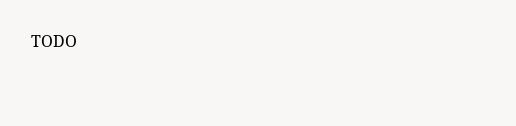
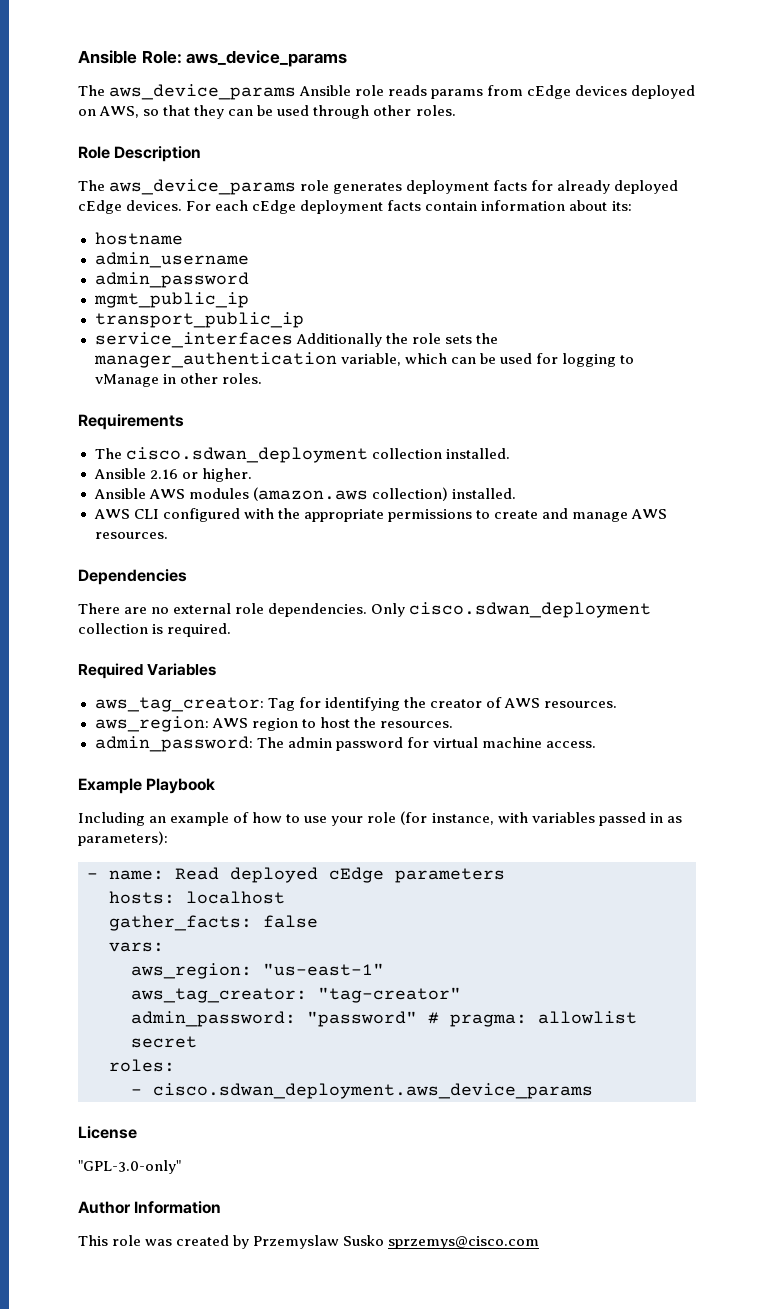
[31,35,77,47] TODO -> [78,50,348,67] [78,84,696,100] [78,105,456,119] [78,146,202,162] [78,179,679,195] [78,200,632,214] [94,232,183,245] [94,252,249,268] [94,272,249,288] [93,292,249,308] [94,312,304,328] [94,332,498,348] [93,352,634,368] [94,373,262,387] [78,414,184,430] [94,447,510,463] [93,468,252,482] [93,487,516,501] [93,508,668,522] [94,532,168,539] [78,569,187,585] [78,602,652,618] [78,623,232,637] [78,663,217,679] [94,697,617,712] [94,716,453,732] [94,736,596,752] [78,778,216,794] [78,811,682,826] [78,831,168,846] [87,867,505,883] [109,891,285,904] [109,915,318,931] [109,942,164,952] [131,963,384,979] [131,987,461,1003] [131,1011,637,1027] [131,1036,197,1048] [109,1059,175,1072] [131,1083,593,1099] [78,1126,137,1139] [78,1160,181,1174] [78,1201,222,1214] [78,1235,540,1249] Ansible Role: aws_device_params // The aws_device_params Ansible role reads params from cEdge devices deployed on AWS, so that they can be used through other roles. // Role Description // The aws_device_params role generates deployment facts for already deployed cEdge devices. For each cEdge deployment facts contain information about its: // hostname // admin_username // admin_password // mgmt_public_ip // transport_public_ip // service_interfaces Additionally the role sets the manager_authentication variable, which can be used for logging to vManage in other roles. // Requirements // The cisco.sdwan_deployment collection installed. // Ansible 2.16 or higher. // Ansible AWS modules (amazon.aws collection) installed. // AWS CLI configured with the appropriate permissions to create and manage AWS resources. // Dependencies // There are no external role dependencies. Only cisco.sdwan_deployment collection is required. // Required Variables // aws_tag_creator: Tag for identifying the creator of AWS resources. // aws_region: AWS region to host the resources. // admin_password: The admin password for virtual machine access. // Example Playbook // Including an example of how to use your role (for instance, with variables passed in as parameters): // - name: Read deployed cEdge parameters // hosts: localhost // gather_facts: false // vars: // aws_region: "us-east-1" // aws_tag_creator: "tag-creator" // admin_password: "password" # pragma: allowlist secret // roles: // - cisco.sdwan_deployment.aws_device_params // License // "GPL-3.0-only" // Author Information // This role was created by Przemyslaw Susko sprzemys@cisco.com

